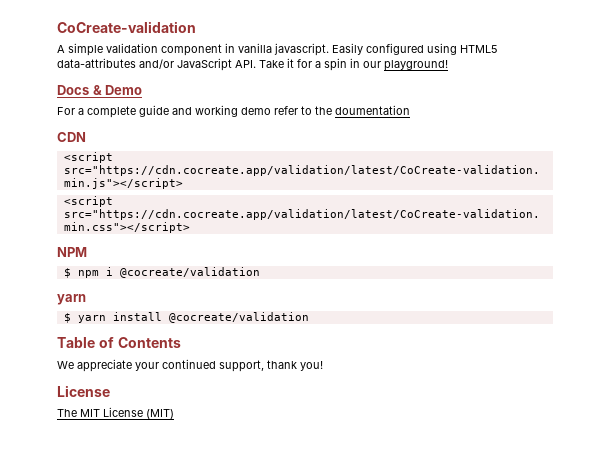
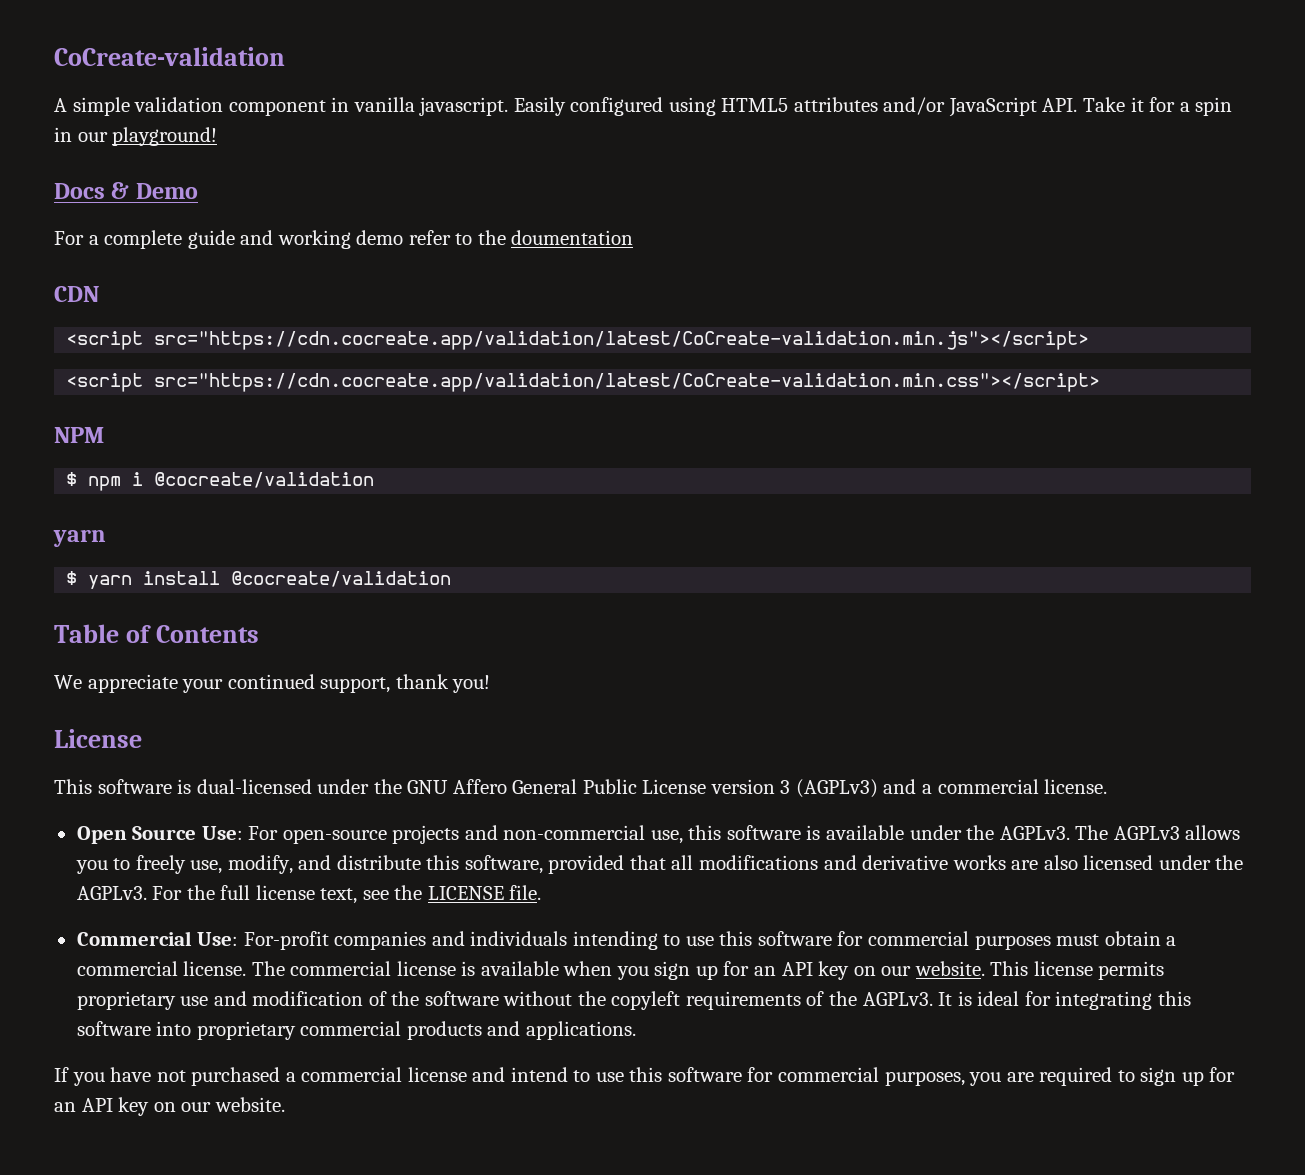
[57,58,136,68] data-attributes -> [793,97,878,112] attributes
[57,407,174,419] The MIT License (MIT) -> [54,779,1108,798] [76,825,1241,844] [75,855,1244,874] [76,885,542,904] [76,931,1177,950] [76,961,1165,980] [76,991,1191,1010] [76,1021,636,1040] [54,1067,1236,1086] [54,1097,285,1116] This software is dual-licensed under the GNU Affero General Public License version 3 (AGPLv3) and a commercial license. // Open Source Use: For open-source projects and non-commercial use, this software is available under the AGPLv3. The AGPLv3 allows you to freely use, modify, and distribute this software, provided that all modifications and derivative works are also licensed under the AGPLv3. For the full license text, see the LICENSE file. // Commercial Use: For-profit companies and individuals intending to use this software for commercial purposes must obtain a commercial license. The commercial license is available when you sign up for an API key on our website. This license permits proprietary use and modification of the software without the copyleft requirements of the AGPLv3. It is ideal for integrating this software into proprietary commercial products and applications. // If you have not purchased a commercial license and intend to use this software for commercial purposes, you are required to sign up for an API key on our website.

